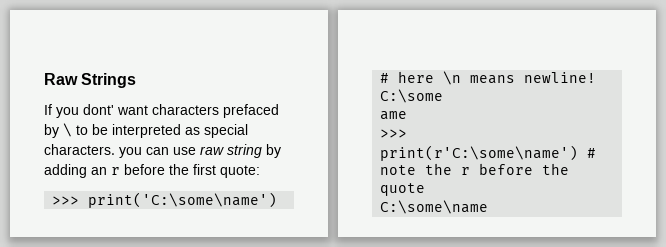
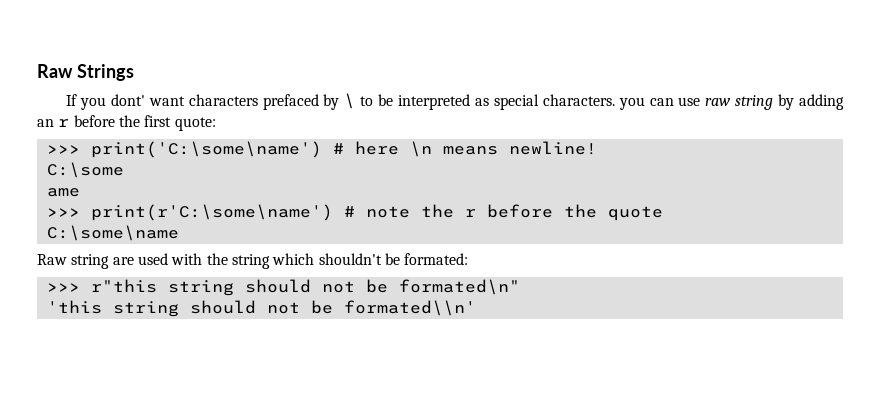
(489, 207) none -> [37,253,469,269] [46,279,520,296] [46,300,476,317] // Raw string are used with the string which shouldn't be formated: // >>> r"this string should not be formated\n" // 'this string should not be formated\\n'

